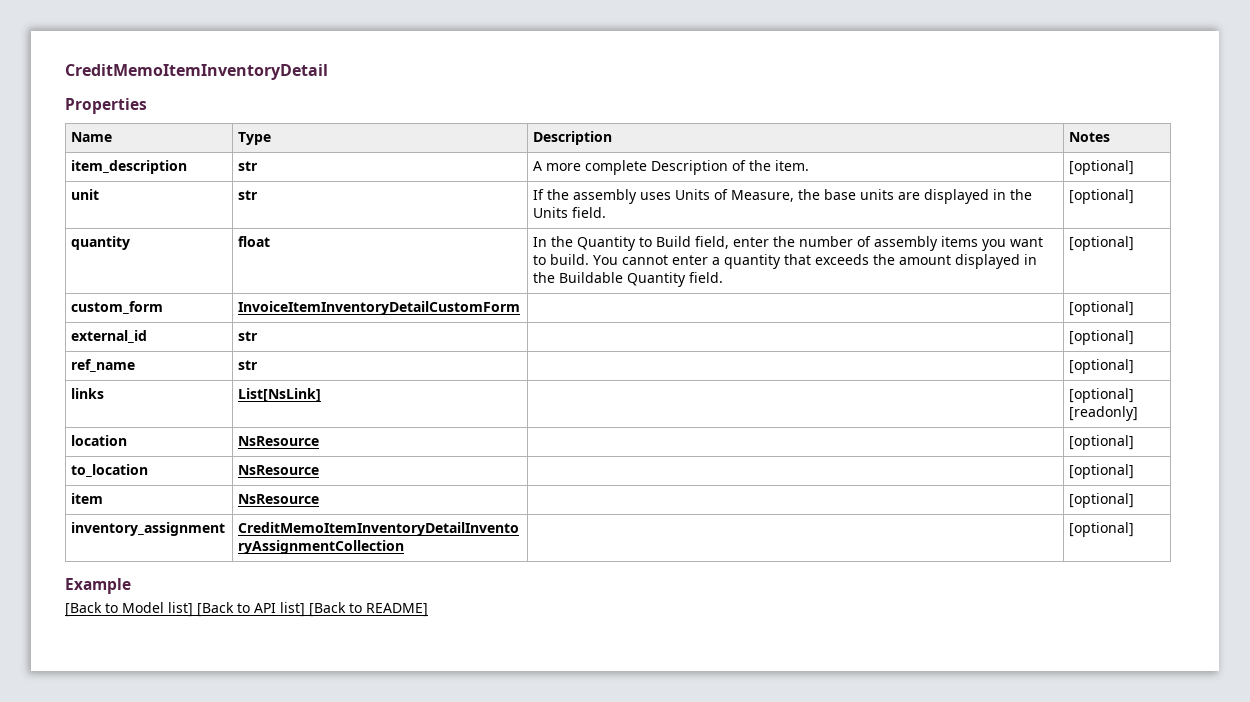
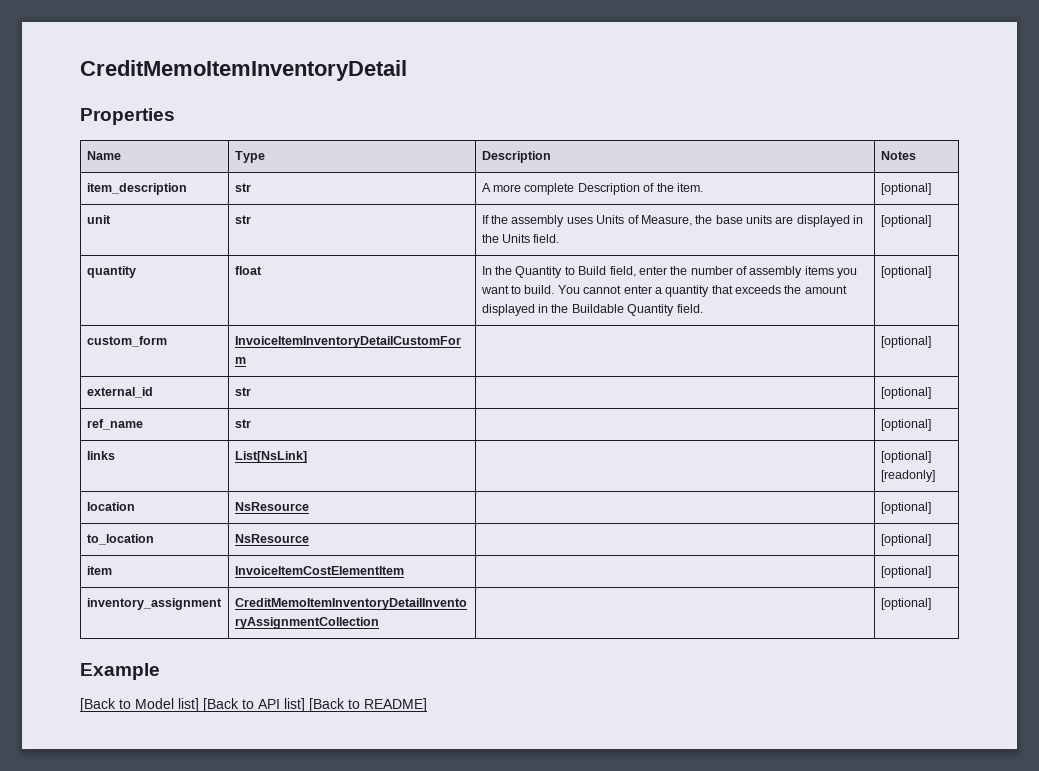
[238,494,320,504] NsResource -> [234,566,404,575] InvoiceItemCostElementItem

